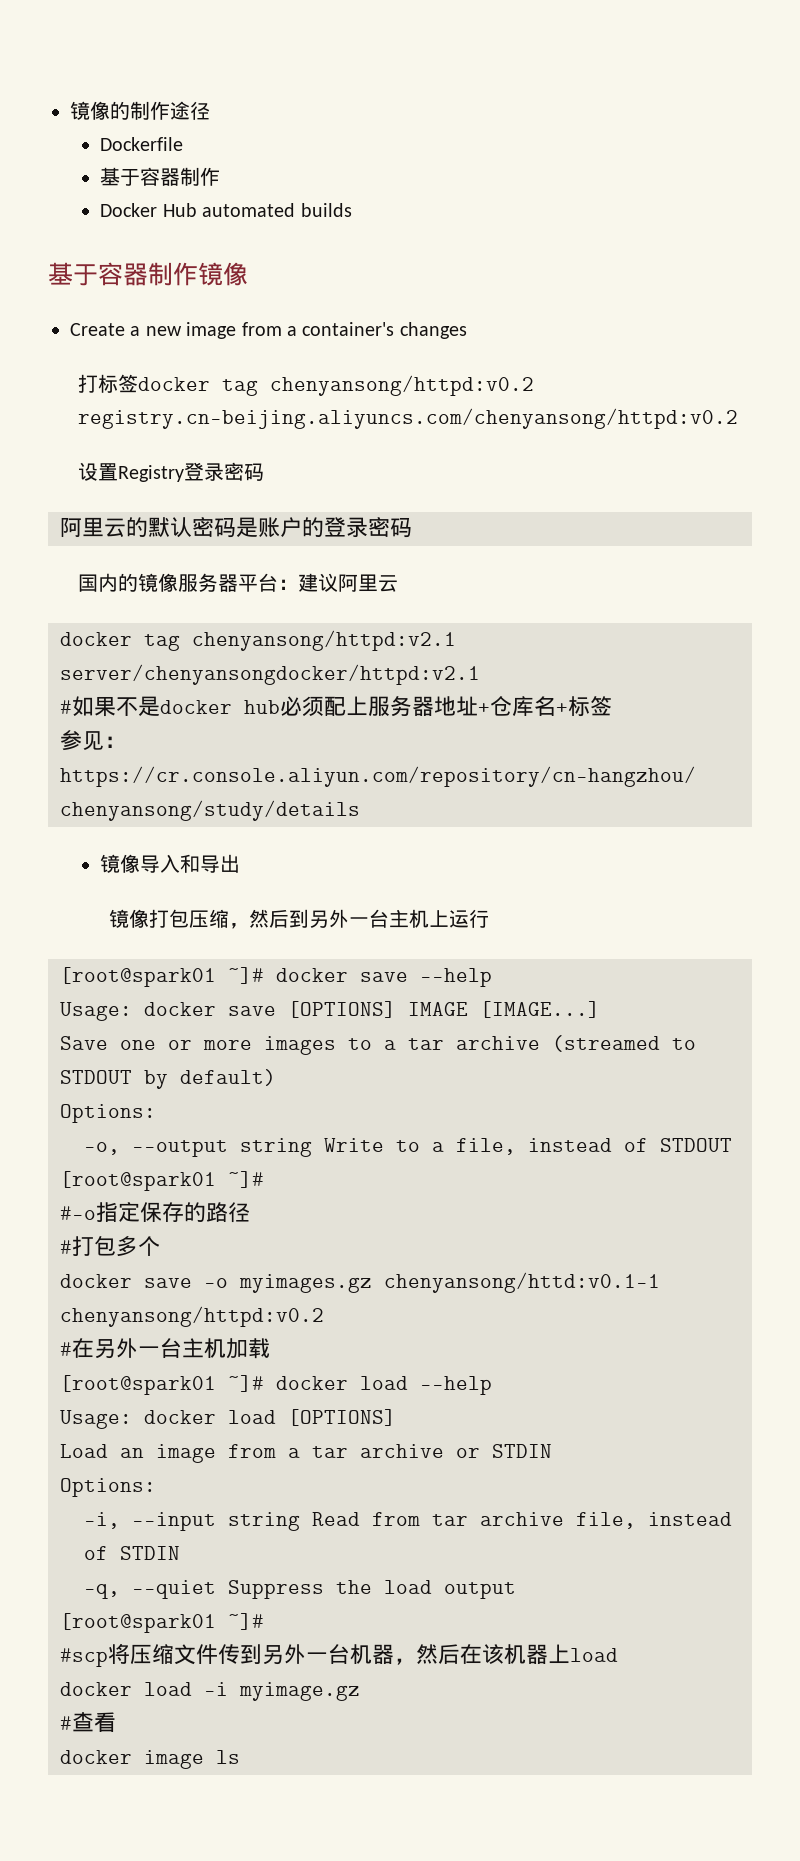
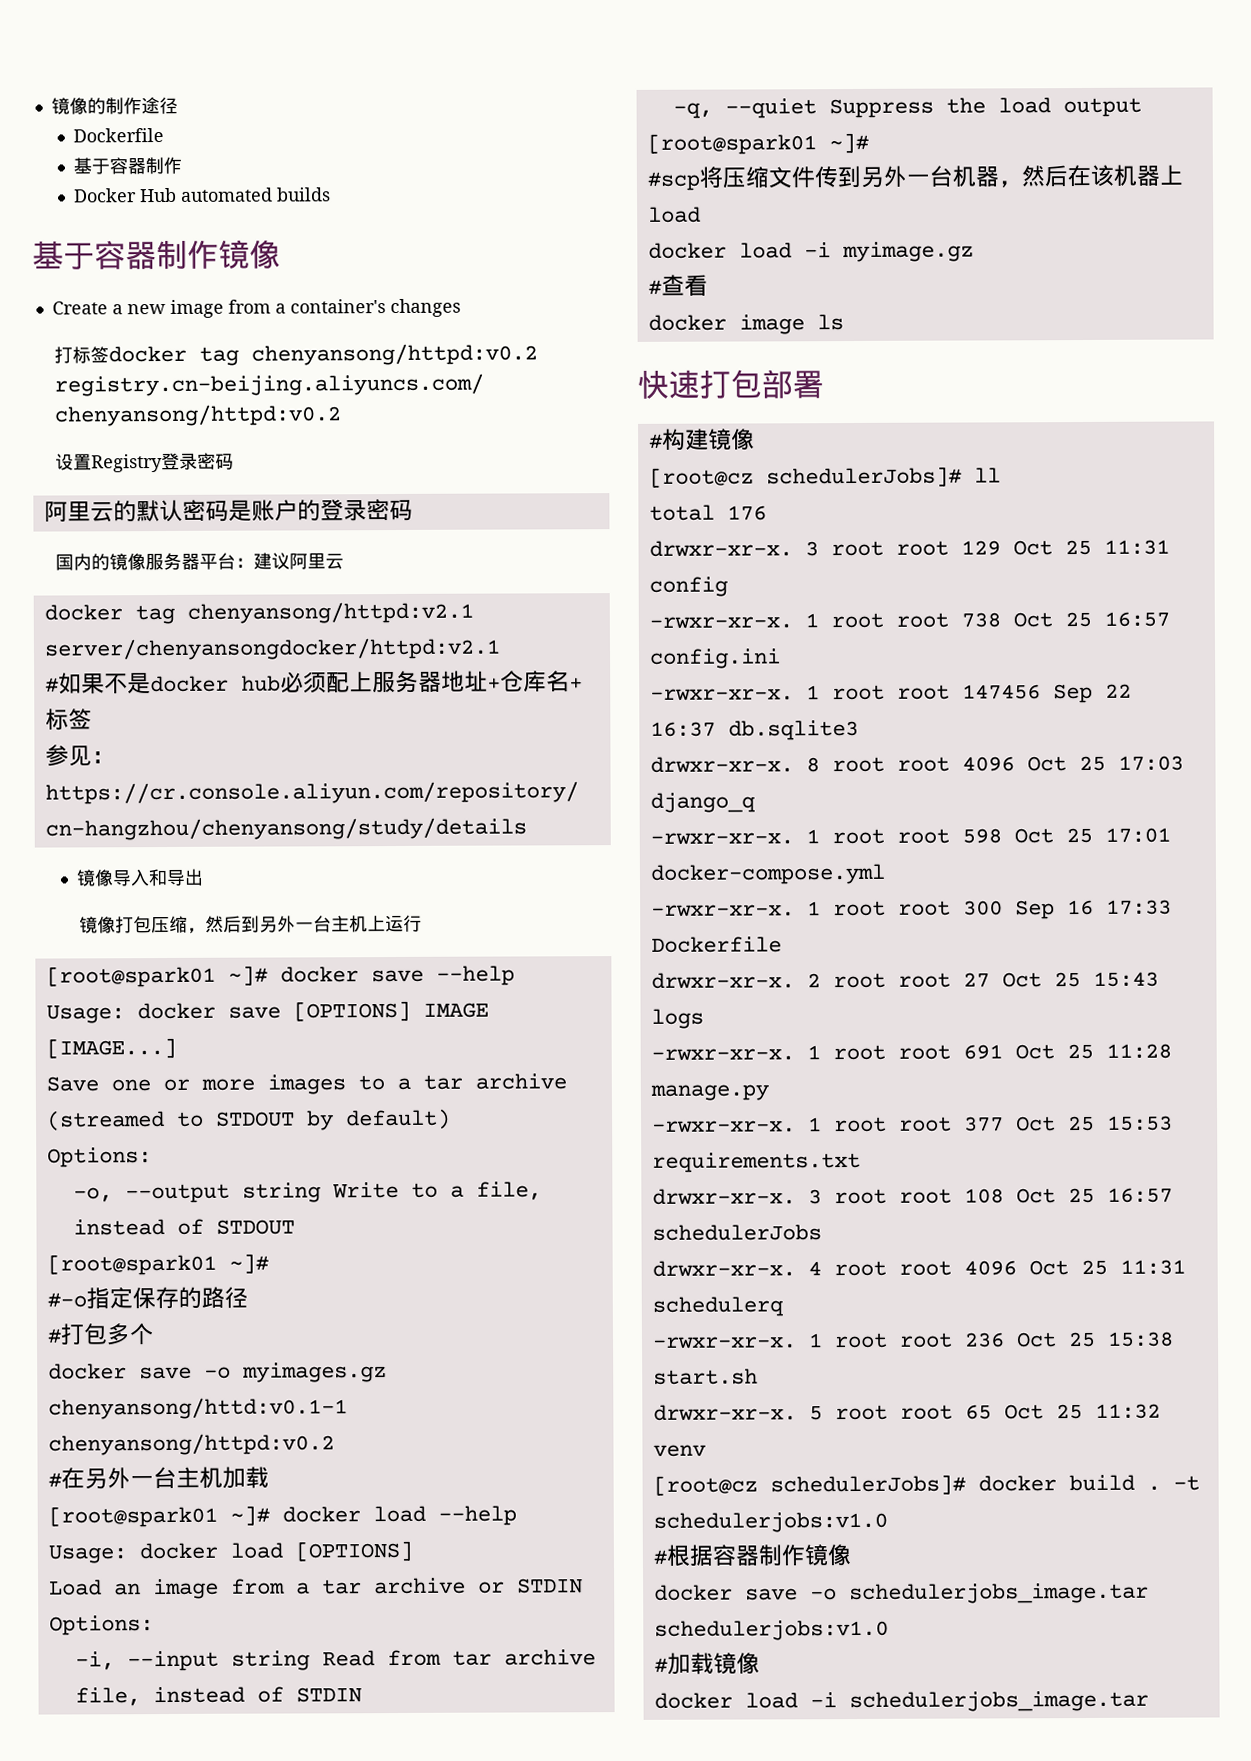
(240, 1757) none -> [637,369,824,399] [648,428,755,451] [648,466,1001,488] [648,504,767,521] [648,539,1170,557] [648,576,728,597] [648,611,1170,629] [648,648,781,669] [649,683,1132,704] [649,719,859,741] [649,755,1184,773] [649,792,756,813] [649,827,1171,845] [649,863,886,885] [650,899,1172,920] [650,936,782,953] [650,971,1159,989] [650,1008,704,1029] [650,1043,1172,1061] [649,1084,769,1101] [651,1115,1173,1133] [651,1151,861,1173] [651,1187,1173,1205] [651,1224,822,1241] [651,1259,1186,1277] [651,1296,784,1317] [651,1331,1174,1349] [652,1368,758,1385] [652,1403,1161,1421] [652,1444,706,1457] [652,1474,1200,1496] [652,1511,888,1533] [652,1544,851,1567] [653,1582,1149,1605] [653,1619,889,1641] [653,1652,760,1675] [653,1690,1149,1713] // 快速打包部署 // #构建镜像 // [root@cz schedulerJobs]# ll // total 176 // drwxr-xr-x. 3 root root 129 Oct 25 11:31 config // -rwxr-xr-x. 1 root root 738 Oct 25 16:57 config.ini // -rwxr-xr-x. 1 root root 147456 Sep 22 16:37 db.sqlite3 // drwxr-xr-x. 8 root root 4096 Oct 25 17:03 django_q // -rwxr-xr-x. 1 root root 598 Oct 25 17:01 docker-compose.yml // -rwxr-xr-x. 1 root root 300 Sep 16 17:33 Dockerfile // drwxr-xr-x. 2 root root 27 Oct 25 15:43 logs // -rwxr-xr-x. 1 root root 691 Oct 25 11:28 manage.py // -rwxr-xr-x. 1 root root 377 Oct 25 15:53 requirements.txt // drwxr-xr-x. 3 root root 108 Oct 25 16:57 schedulerJobs // drwxr-xr-x. 4 root root 4096 Oct 25 11:31 schedulerq // -rwxr-xr-x. 1 root root 236 Oct 25 15:38 start.sh // drwxr-xr-x. 5 root root 65 Oct 25 11:32 venv // [root@cz schedulerJobs]# docker build . -t schedulerjobs:v1.0 // #根据容器制作镜像 // docker save -o schedulerjobs_image.tar schedulerjobs:v1.0 // #加载镜像 // docker load -i schedulerjobs_image.tar

